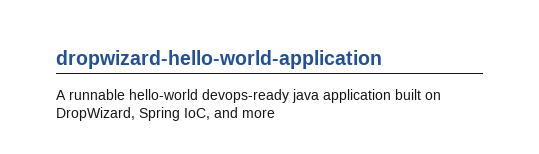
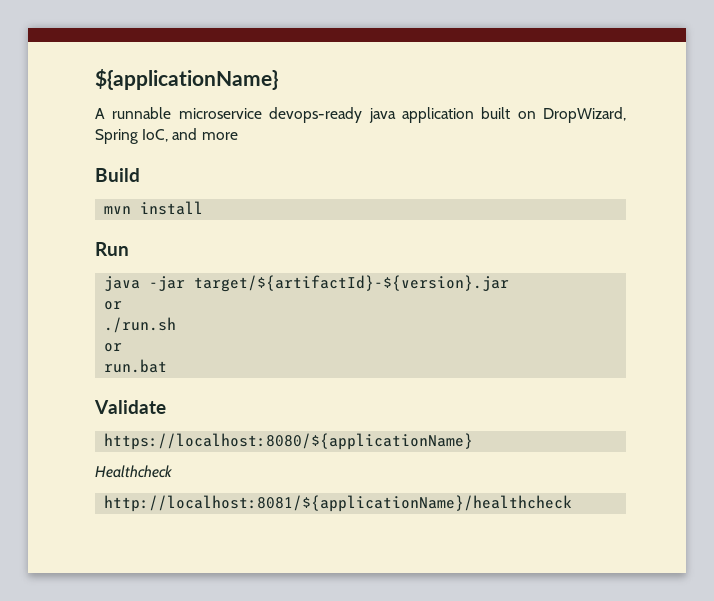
[56,50,382,69] dropwizard-hello-world-application -> [95,69,278,90] ${applicationName}
[129,89,198,100] hello-world -> [178,108,262,119] microservice
(275, 113) none -> [95,168,140,182] [104,201,204,215] [95,242,129,256] [104,275,510,292] [104,301,123,310] [104,317,177,333] [104,343,123,352] [104,359,168,373] [94,400,166,414] [104,433,474,450] [95,465,172,478] [104,495,573,512] // Build // mvn install // Run // java -jar target/${artifactId}-${version}.jar // or // ./run.sh // or // run.bat // Validate // https://localhost:8080/${applicationName} // Healthcheck // http://localhost:8081/${applicationName}/healthcheck

